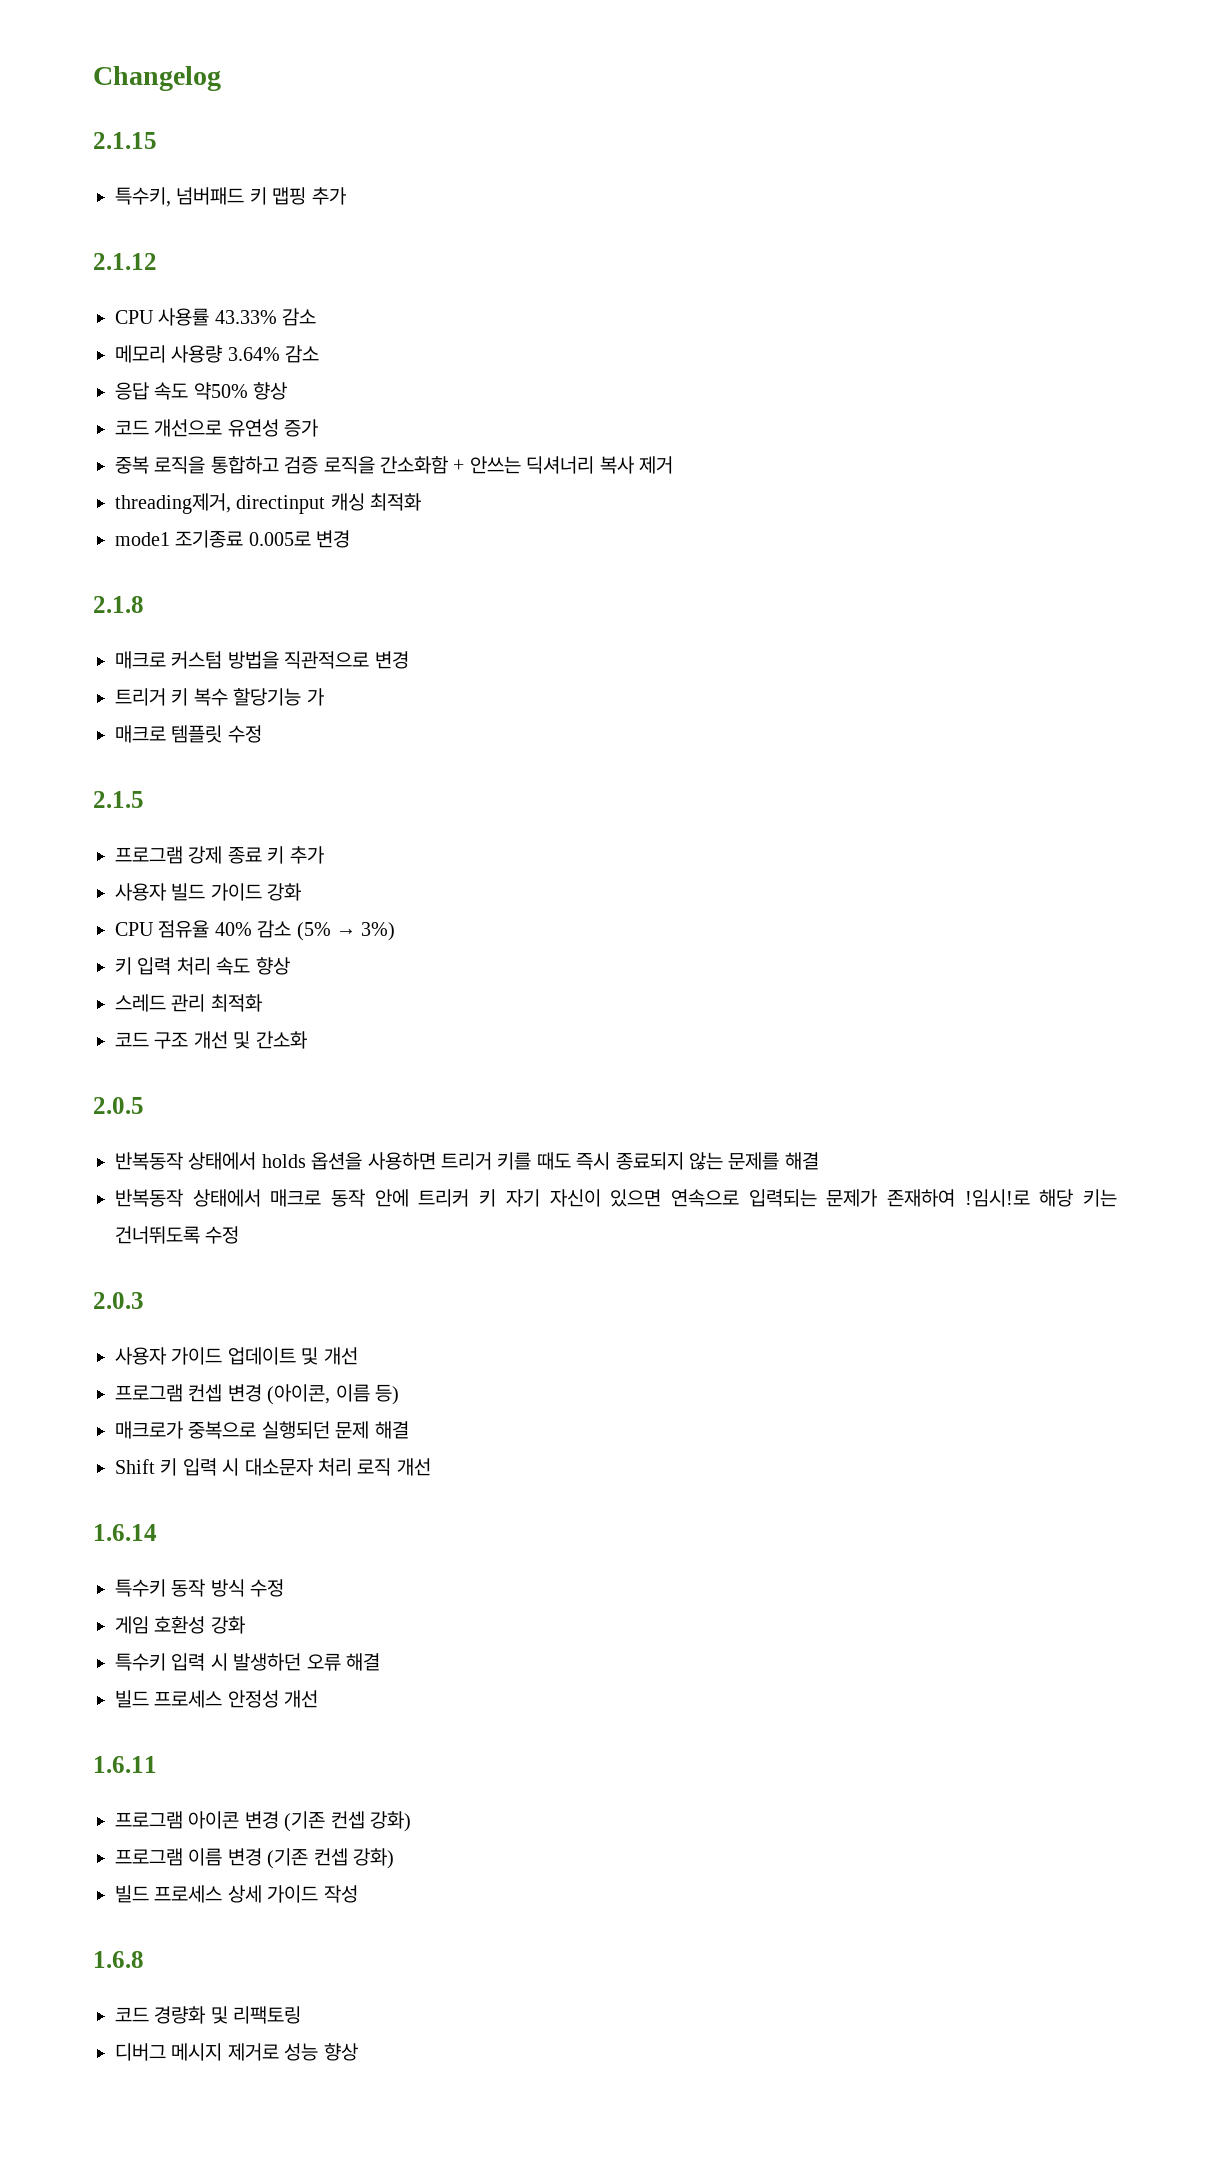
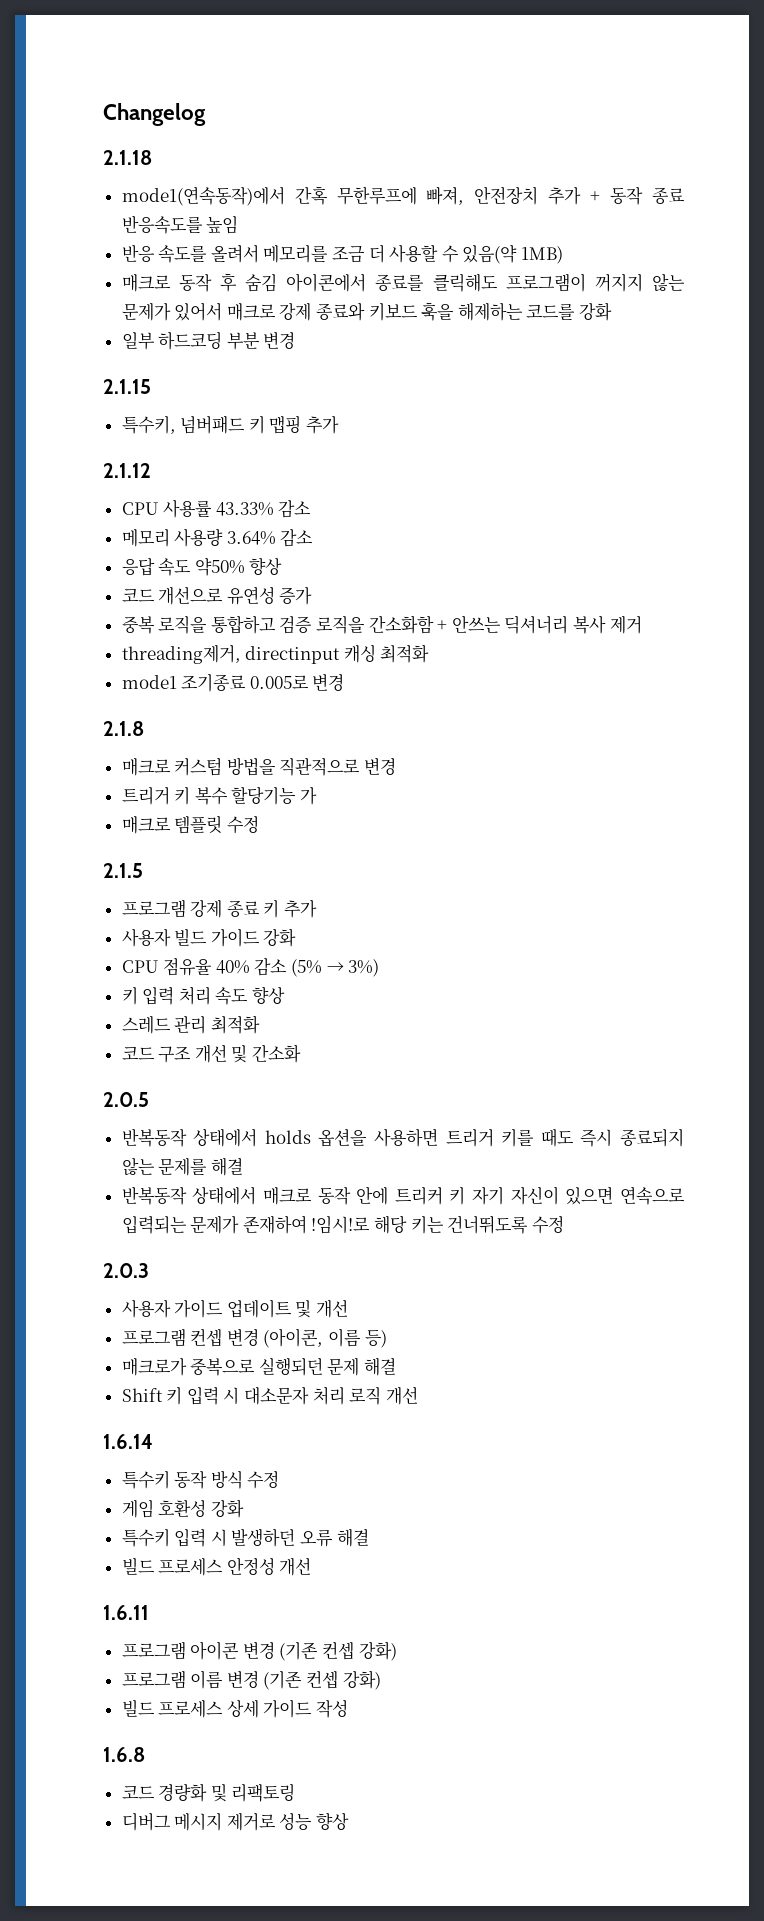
(221, 78) none -> [103,150,152,165] [121,186,685,206] [121,216,239,234] [121,244,564,264] [121,273,685,292] [121,302,613,321] [121,331,296,350] // 2.1.18 // mode1(연속동작)에서 간혹 무한루프에 빠져, 안전장치 추가 + 동작 종료 반응속도를 높임 // 반응 속도를 올려서 메모리를 조금 더 사용할 수 있음(약 1MB) // 매크로 동작 후 숨김 아이콘에서 종료를 클릭해도 프로그램이 꺼지지 않는 문제가 있어서 매크로 강제 종료와 키보드 훅을 해제하는 코드를 강화 // 일부 하드코딩 부분 변경

